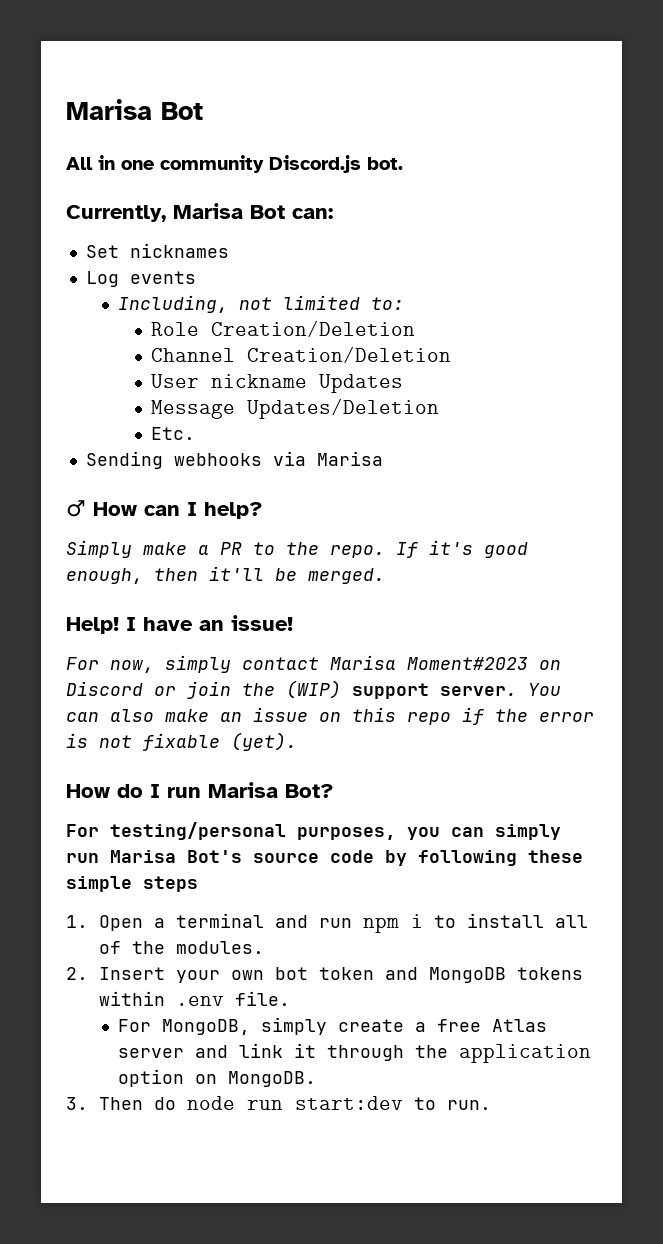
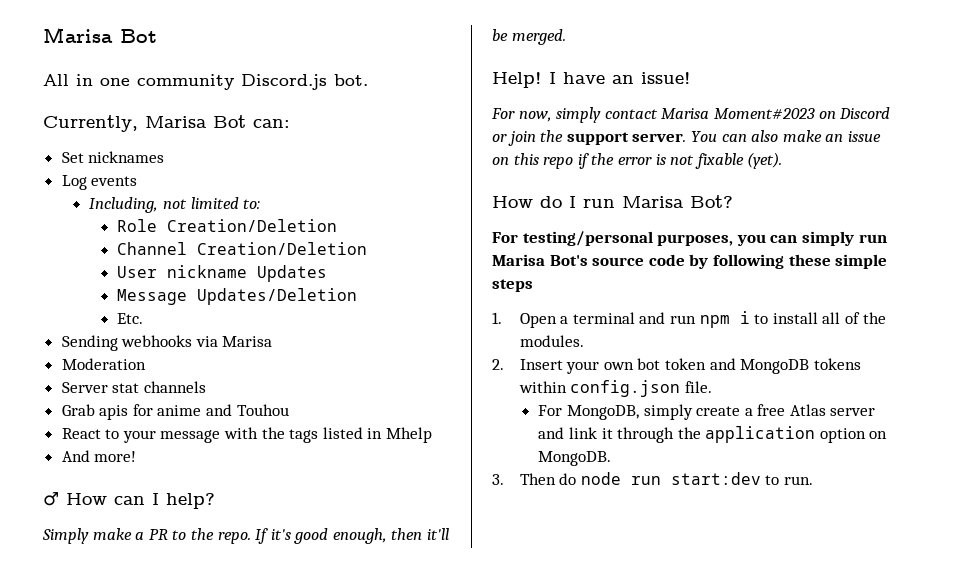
(383, 458) none -> [61,358,146,370] [61,381,206,393] [61,404,289,420] [61,427,433,443] [61,450,137,462] // Moderation // Server stat channels // Grab apis for anime and Touhou // React to your message with the tags listed in Mhelp // And more!
[286,680,341,699] (WIP) -> (564, 136) none
[175,996,224,1006] .env -> [570,380,681,397] config.json

